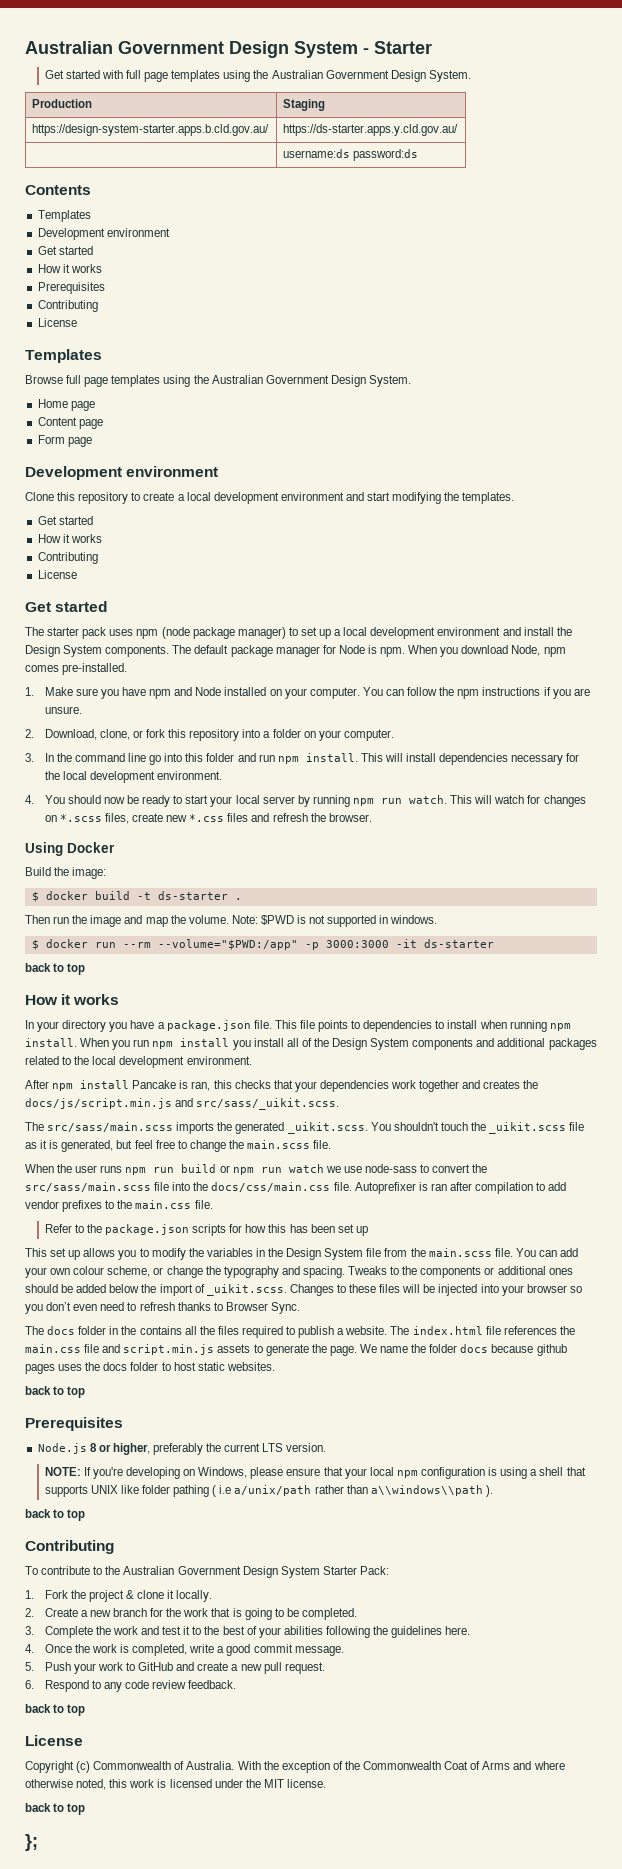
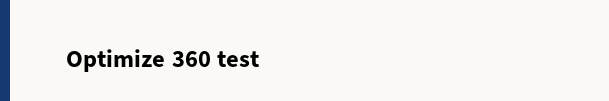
[25,41,432,58] [44,70,471,82] [32,99,93,108] [283,99,326,111] [32,124,270,136] [283,124,459,136] [283,149,419,161] [25,185,91,195] [37,210,91,222] [37,228,170,240] [37,246,93,255] [37,264,102,273] [37,282,105,294] [37,300,98,312] [37,318,77,327] [25,349,102,363] [25,375,411,387] [37,399,95,411] [37,417,103,429] [37,435,92,447] [25,466,219,480] [25,492,515,504] [37,516,93,525] [37,534,102,543] [37,552,98,564] [37,570,77,579] [25,601,108,612] [25,627,572,639] [25,645,566,657] [25,663,128,675] [25,687,590,699] [44,706,82,714] [25,729,394,741] [25,753,580,765] [44,771,223,783] [25,795,586,807] [44,813,372,824] [25,842,115,856] [25,867,107,879] [31,891,242,902] [25,915,438,927] [31,939,494,950] [25,963,86,975] [25,994,120,1005] [25,1020,571,1032] [25,1038,597,1050] [25,1056,252,1068] [25,1080,539,1092] [25,1098,340,1110] [25,1122,585,1134] [25,1140,332,1152] [25,1164,488,1175] [25,1182,567,1194] [25,1200,213,1212] [44,1224,368,1236] [25,1248,579,1260] [25,1266,573,1278] [25,1284,582,1296] [25,1302,300,1314] [25,1326,575,1338] [25,1344,567,1356] [25,1362,275,1374] [25,1386,86,1398] [25,1417,123,1431] [37,1443,327,1455] [44,1467,586,1479] [44,1485,493,1497] [25,1509,86,1521] [25,1540,114,1554] [25,1566,389,1578] [25,1590,213,1602] [25,1608,357,1620] [25,1626,471,1638] [25,1644,344,1656] [25,1662,325,1674] [25,1680,237,1692] [25,1704,86,1716] [25,1735,83,1746] [25,1761,565,1773] [25,1779,326,1790] [25,1803,86,1815] [25,1834,38,1851] Australian Government Design System - Starter // Get started with full page templates using the Australian Government Design System. // Production | Staging // https://design-system-starter.apps.b.cld.gov.au/ | https://ds-starter.apps.y.cld.gov.au/ // | username:ds password:ds // Contents // Templates // Development environment // Get started // How it works // Prerequisites // Contributing // License // Templates // Browse full page templates using the Australian Government Design System. // Home page // Content page // Form page // Development environment // Clone this repository to create a local development environment and start modifying the templates. // Get started // How it works // Contributing // License // Get started // The starter pack uses npm (node package manager) to set up a local development environment and install the Design System components. The default package manager for Node is npm. When you download Node, npm comes pre-installed. // 1. Make sure you have npm and Node installed on your computer. You can follow the npm instructions if you are unsure. // 2. Download, clone, or fork this repository into a folder on your computer. // 3. In the command line go into this folder and run npm install. This will install dependencies necessary for the local development environment. // 4. You should now be ready to start your local server by running npm run watch. This will watch for changes on *.scss files, create new *.css files and refresh the browser. // Using Docker // Build the image: // $ docker build -t ds-starter . // Then run the image and map the volume. Note: $PWD is not supported in windows. // $ docker run --rm --volume="$PWD:/app" -p 3000:3000 -it ds-starter // back to top // How it works // In your directory you have a package.json file. This file points to dependencies to install when running npm install. When you run npm install you install all of the Design System components and additional packages related to the local development environment. // After npm install Pancake is ran, this checks that your dependencies work together and creates the docs/js/script.min.js and src/sass/_uikit.scss. // The src/sass/main.scss imports the generated _uikit.scss. You shouldn't touch the _uikit.scss file as it is generated, but feel free to change the main.scss file. // When the user runs npm run build or npm run watch we use node-sass to convert the src/sass/main.scss file into the docs/css/main.css file. Autoprefixer is ran after compilation to add vendor prefixes to the main.css file. // Refer to the package.json scripts for how this has been set up // This set up allows you to modify the variables in the Design System file from the main.scss file. You can add your own colour scheme, or change the typography and spacing. Tweaks to the components or additional ones should be added below the import of _uikit.scss. Changes to these files will be injected into your browser so you don’t even need to refresh thanks to Browser Sync. // The docs folder in the contains all the files required to publish a website. The index.html file references the main.css file and script.min.js assets to generate the page. We name the folder docs because github pages uses the docs folder to host static websites. // back to top // Prerequisites // Node.js 8 or higher, preferably the current LTS version. // NOTE: If you're developing on Windows, please ensure that your local npm configuration is using a shell that supports UNIX like folder pathing ( i.e a/unix/path rather than a\\windows\\path ). // back to top // Contributing // To contribute to the Australian Government Design System Starter Pack: // 1. Fork the project & clone it locally. // 2. Create a new branch for the work that is going to be completed. // 3. Complete the work and test it to the best of your abilities following the guidelines here. // 4. Once the work is completed, write a good commit message. // 5. Push your work to GitHub and create a new pull request. // 6. Respond to any code review feedback. // back to top // License // Copyright (c) Commonwealth of Australia. With the exception of the Commonwealth Coat of Arms and where otherwise noted, this work is licensed under the MIT license. // back to top // }; -> [66,49,260,72] Optimize 360 test

